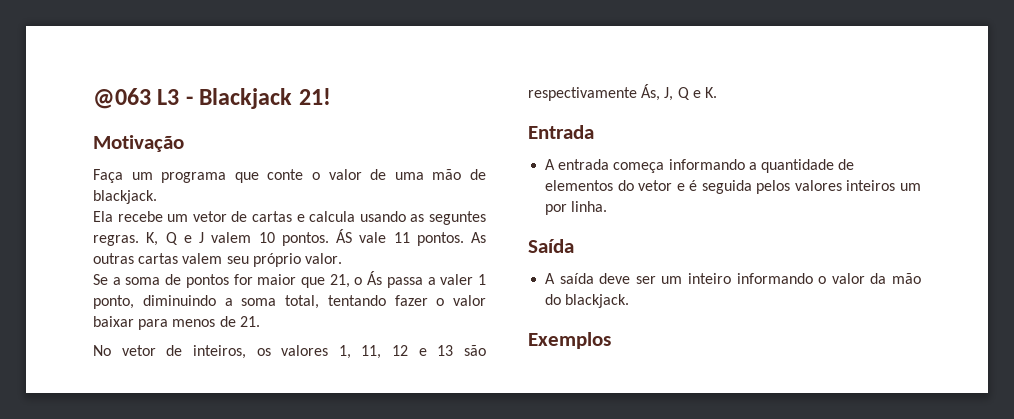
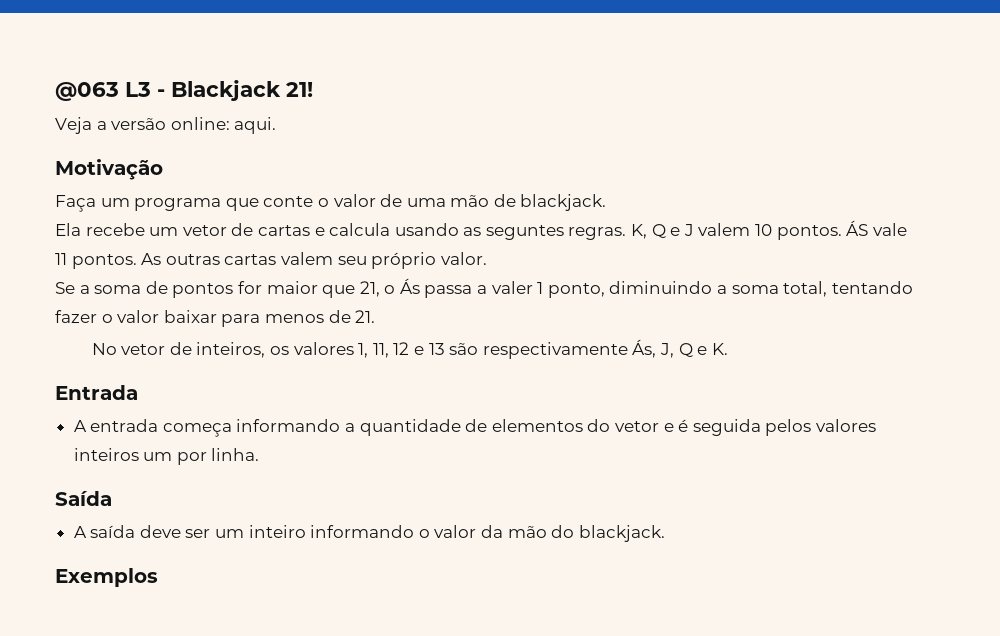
(331, 96) none -> [55,117,277,134] // Veja a versão online: aqui.

